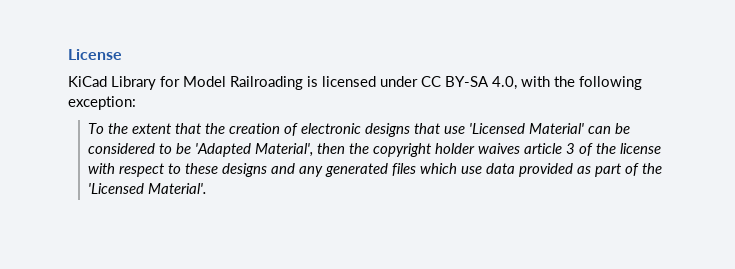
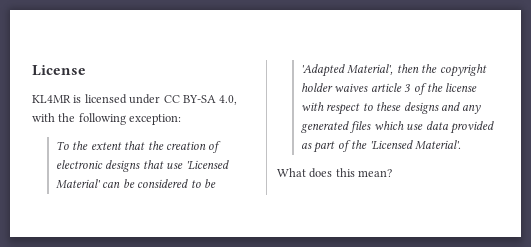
[68,76,303,90] KiCad Library for Model Railroading -> [32,95,71,103] KL4MR
(208, 188) none -> [277,168,393,178] // What does this mean?

